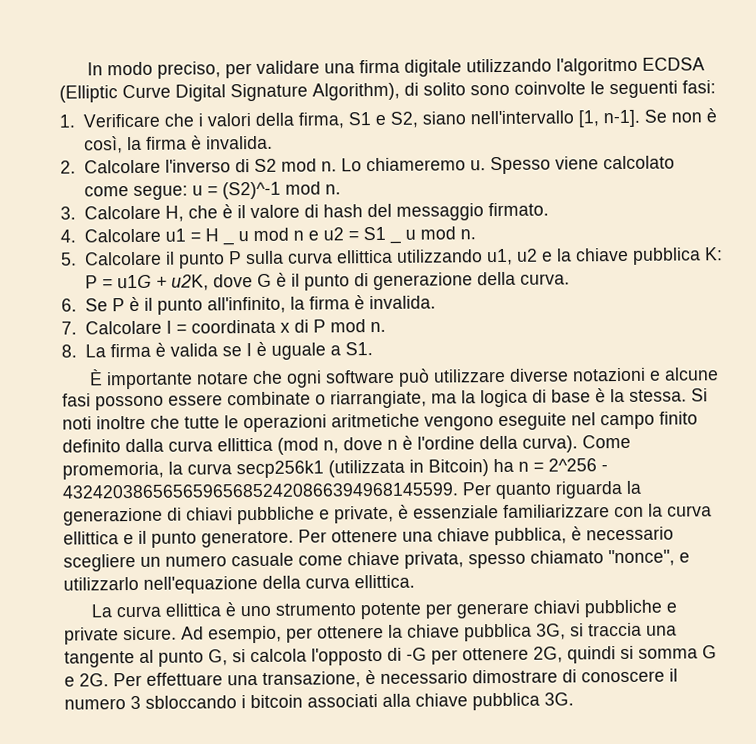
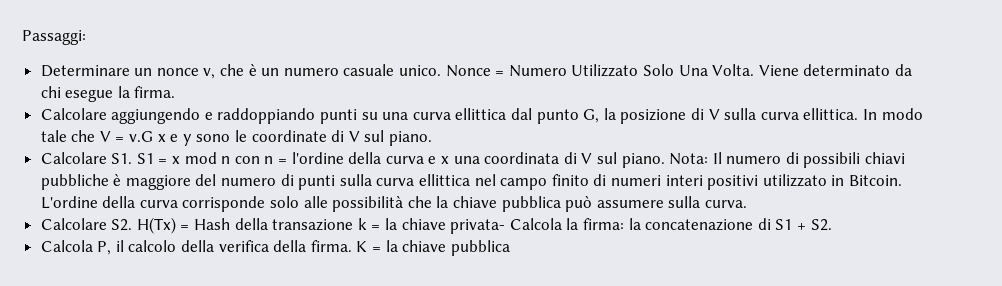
[87,57,706,79] [59,80,716,103] [59,108,717,129] [83,135,273,154] [60,155,675,175] [83,181,341,201] [60,202,549,222] [60,226,476,246] [61,247,723,269] [84,271,570,291] [61,295,436,315] [61,319,386,335] [61,341,373,360] [89,367,720,390] [62,388,708,411] [62,411,698,433] [62,434,631,455] [62,458,608,480] [62,480,642,500] [63,503,712,526] [63,526,674,548] [63,549,690,572] [63,574,415,594] [91,599,678,620] [64,622,677,645] [64,645,717,668] [64,668,678,688] [64,692,574,711] In modo preciso, per validare una firma digitale utilizzando l'algoritmo ECDSA (Elliptic Curve Digital Signature Algorithm), di solito sono coinvolte le seguenti fasi: // 1. Verificare che i valori della firma, S1 e S2, siano nell'intervallo [1, n-1]. Se non è così, la firma è invalida. // 2. Calcolare l'inverso di S2 mod n. Lo chiameremo u. Spesso viene calcolato come segue: u = (S2)^-1 mod n. // 3. Calcolare H, che è il valore di hash del messaggio firmato. // 4. Calcolare u1 = H _ u mod n e u2 = S1 _ u mod n. // 5. Calcolare il punto P sulla curva ellittica utilizzando u1, u2 e la chiave pubblica K: P = u1G + u2K, dove G è il punto di generazione della curva. // 6. Se P è il punto all'infinito, la firma è invalida. // 7. Calcolare I = coordinata x di P mod n. // 8. La firma è valida se I è uguale a S1. // È importante notare che ogni software può utilizzare diverse notazioni e alcune fasi possono essere combinate o riarrangiate, ma la logica di base è la stessa. Si noti inoltre che tutte le operazioni aritmetiche vengono eseguite nel campo finito definito dalla curva ellittica (mod n, dove n è l'ordine della curva). Come promemoria, la curva secp256k1 (utilizzata in Bitcoin) ha n = 2^256 - 432420386565659656852420866394968145599. Per quanto riguarda la generazione di chiavi pubbliche e private, è essenziale familiarizzare con la curva ellittica e il punto generatore. Per ottenere una chiave pubblica, è necessario scegliere un numero casuale come chiave privata, spesso chiamato "nonce", e utilizzarlo nell'equazione della curva ellittica. // La curva ellittica è uno strumento potente per generare chiavi pubbliche e private sicure. Ad esempio, per ottenere la chiave pubblica 3G, si traccia una tangente al punto G, si calcola l'opposto di -G per ottenere 2G, quindi si somma G e 2G. Per effettuare una transazione, è necessario dimostrare di conoscere il numero 3 sbloccando i bitcoin associati alla chiave pubblica 3G. -> [22,30,86,45] [40,64,912,79] [40,86,176,102] [40,108,923,124] [40,130,432,146] [40,152,906,168] [40,174,902,190] [40,196,747,212] [40,217,832,234] [40,240,510,256] Passaggi: // Determinare un nonce v, che è un numero casuale unico. Nonce = Numero Utilizzato Solo Una Volta. Viene determinato da chi esegue la firma. // Calcolare aggiungendo e raddoppiando punti su una curva ellittica dal punto G, la posizione di V sulla curva ellittica. In modo tale che V = v.G x e y sono le coordinate di V sul piano. // Calcolare S1. S1 = x mod n con n = l'ordine della curva e x una coordinata di V sul piano. Nota: Il numero di possibili chiavi pubbliche è maggiore del numero di punti sulla curva ellittica nel campo finito di numeri interi positivi utilizzato in Bitcoin. L'ordine della curva corrisponde solo alle possibilità che la chiave pubblica può assumere sulla curva. // Calcolare S2. H(Tx) = Hash della transazione k = la chiave privata- Calcola la firma: la concatenazione di S1 + S2. // Calcola P, il calcolo della verifica della firma. K = la chiave pubblica

